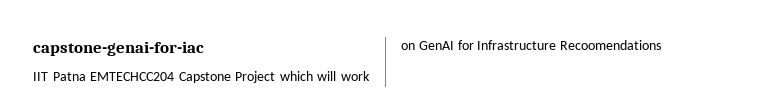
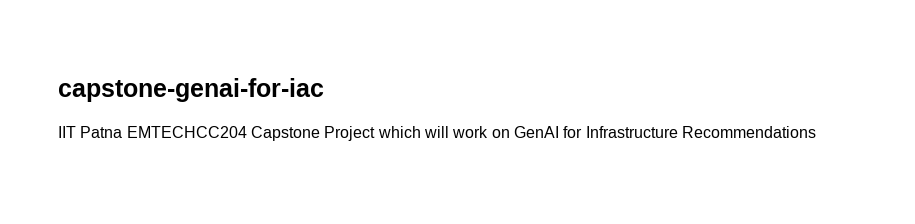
[560,40,662,50] Recoomendations -> [681,126,816,138] Recommendations

